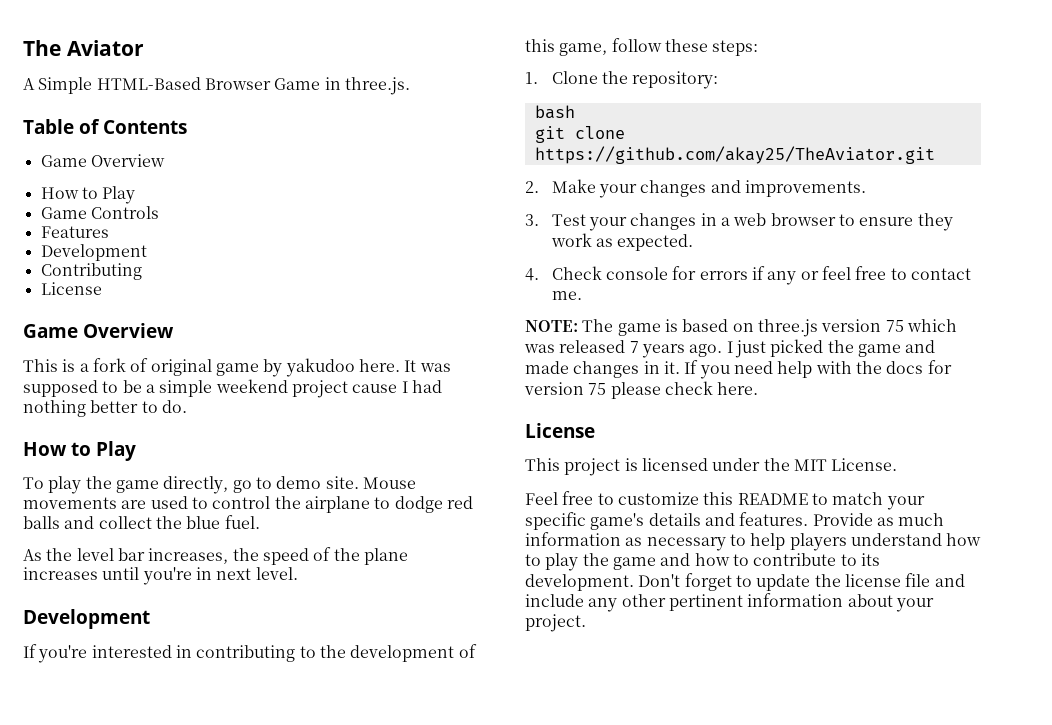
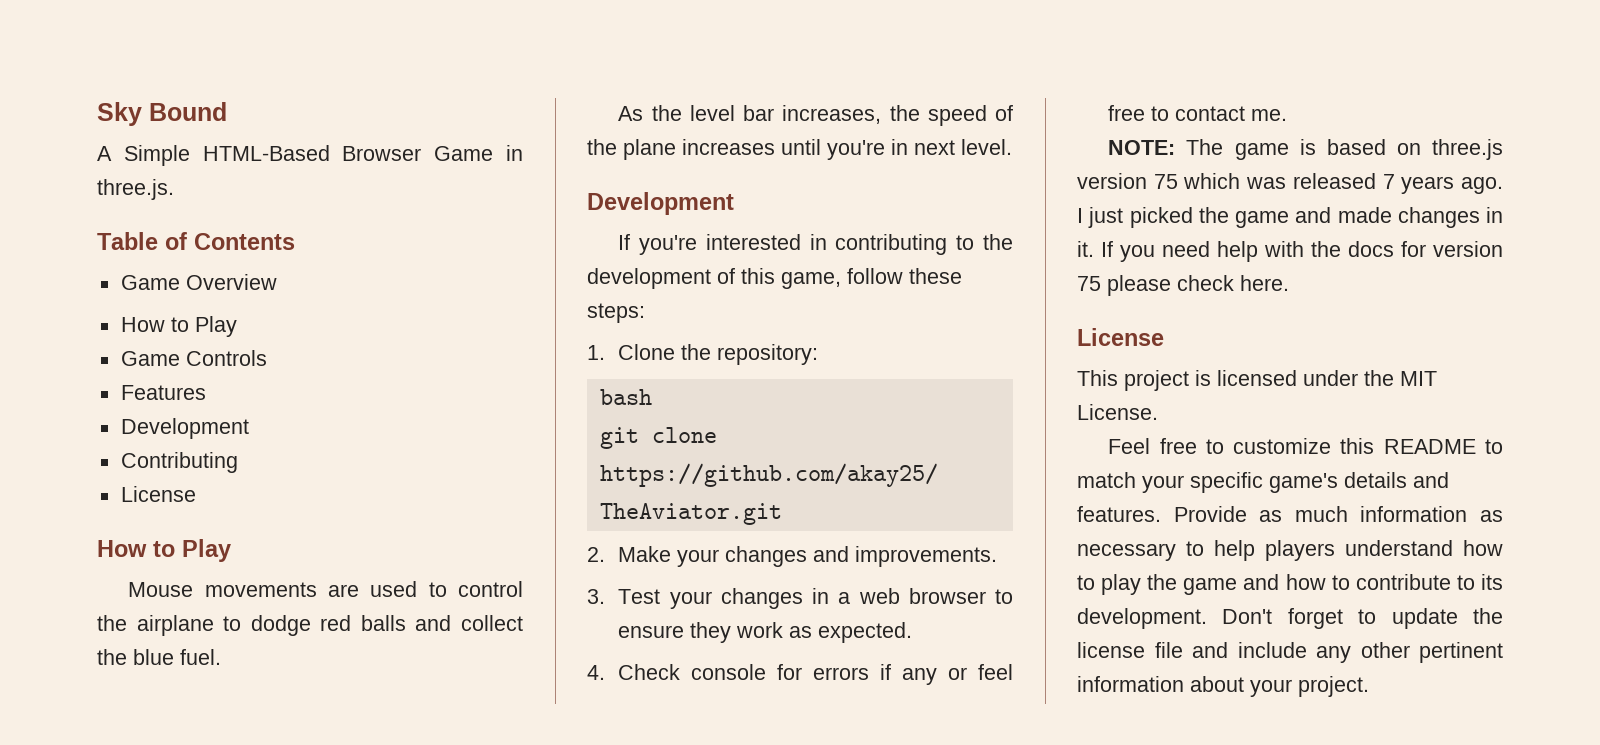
[23,40,144,56] The Aviator -> [97,102,227,126] Sky Bound
[23,323,175,338] [23,358,451,377] [23,379,442,398] [23,400,187,417] [23,441,137,461] [23,476,359,494] Game Overview // This is a fork of original game by yakudoo here. It was supposed to be a simple weekend project cause I had nothing better to do. // How to Play // To play the game directly, go to demo site. -> [97,539,231,562] How to Play //

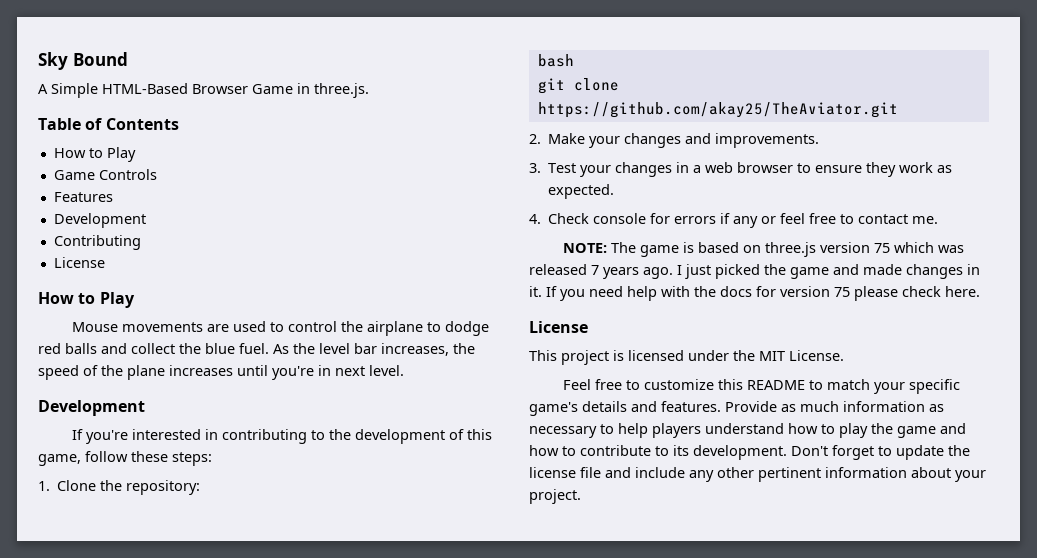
[120,274,277,290] // Game Overview -> (179, 124) none
(221, 657) // -> (269, 348) none

